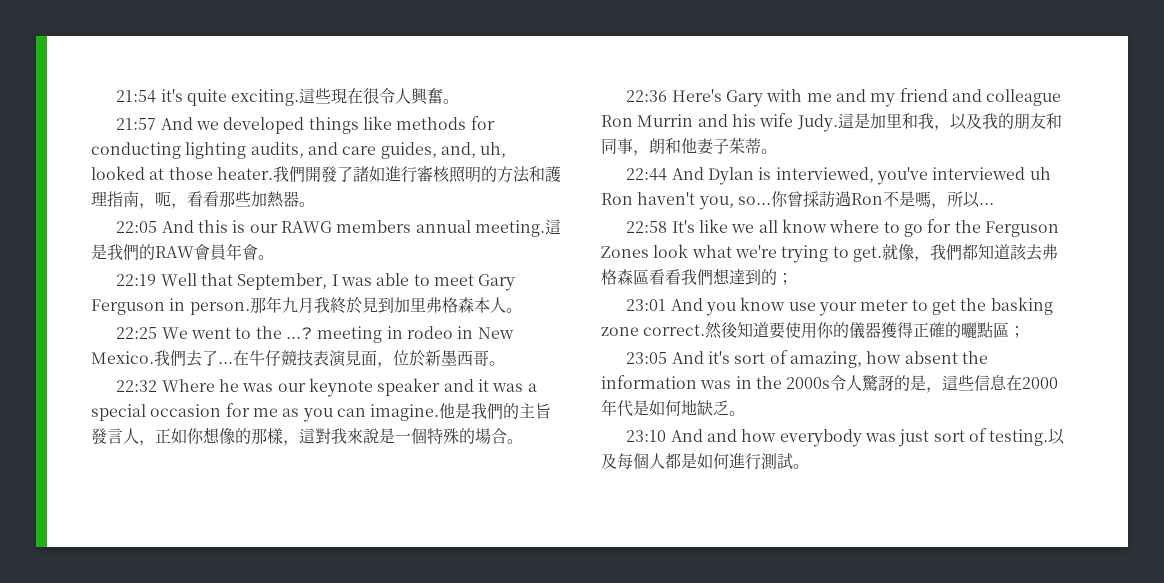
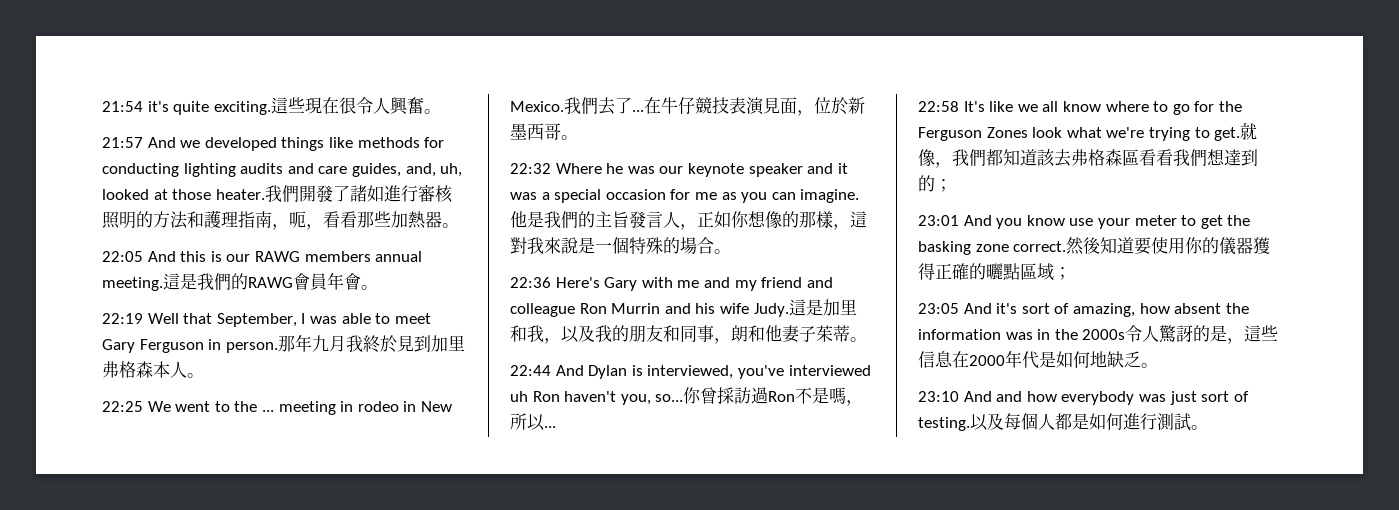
[250,142,304,158] audits, -> [240,163,284,174] audits
[155,246,194,258] RAW -> [248,277,293,288] RAWG
[285,327,313,340] ...? -> [261,410,274,412] ...
(1010, 330) none -> [1037,263,1054,281] 域

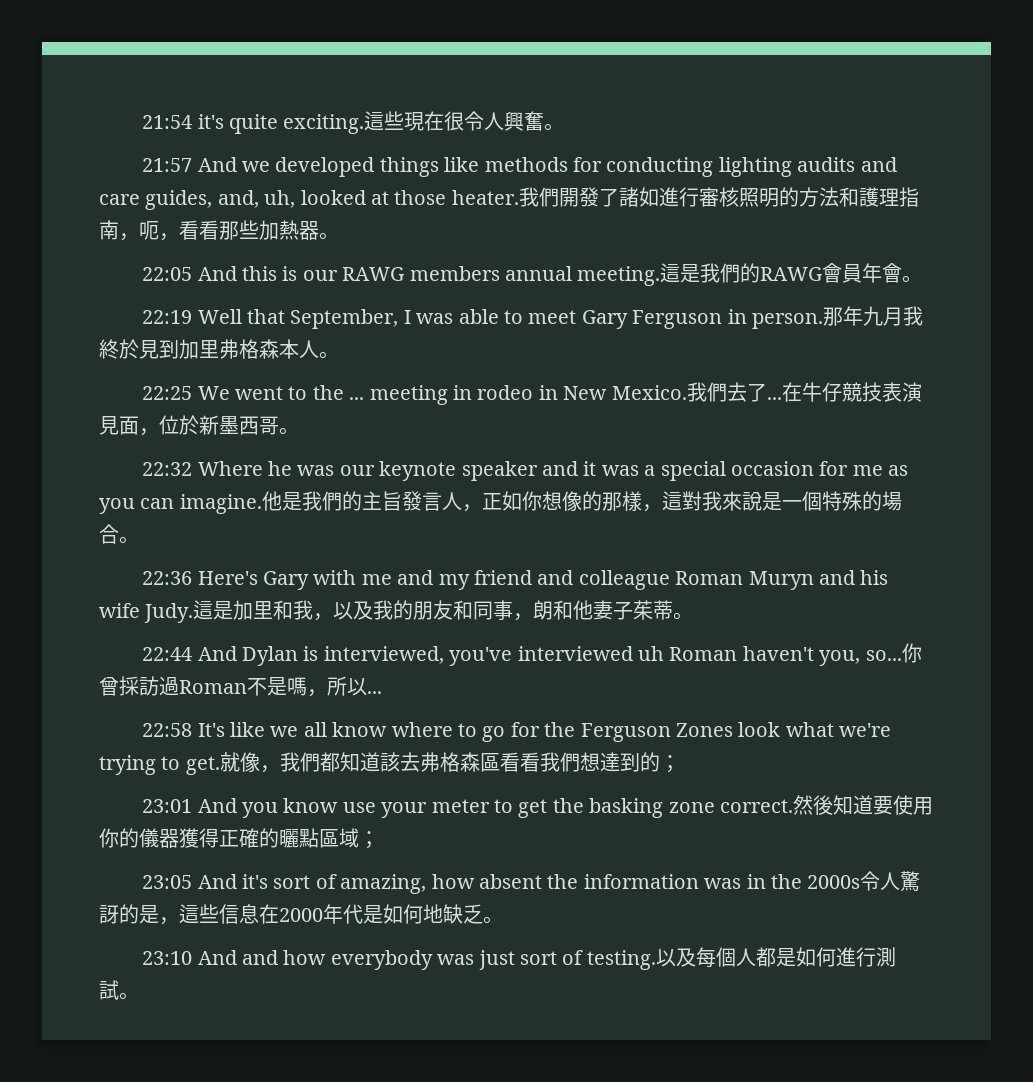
[579,303,661,314] Ron Murrin -> [675,571,814,590] Roman Muryn
[532,391,560,402] Ron -> [669,647,738,661] Roman
[768,391,796,402] Ron -> [179,680,247,694] Roman

